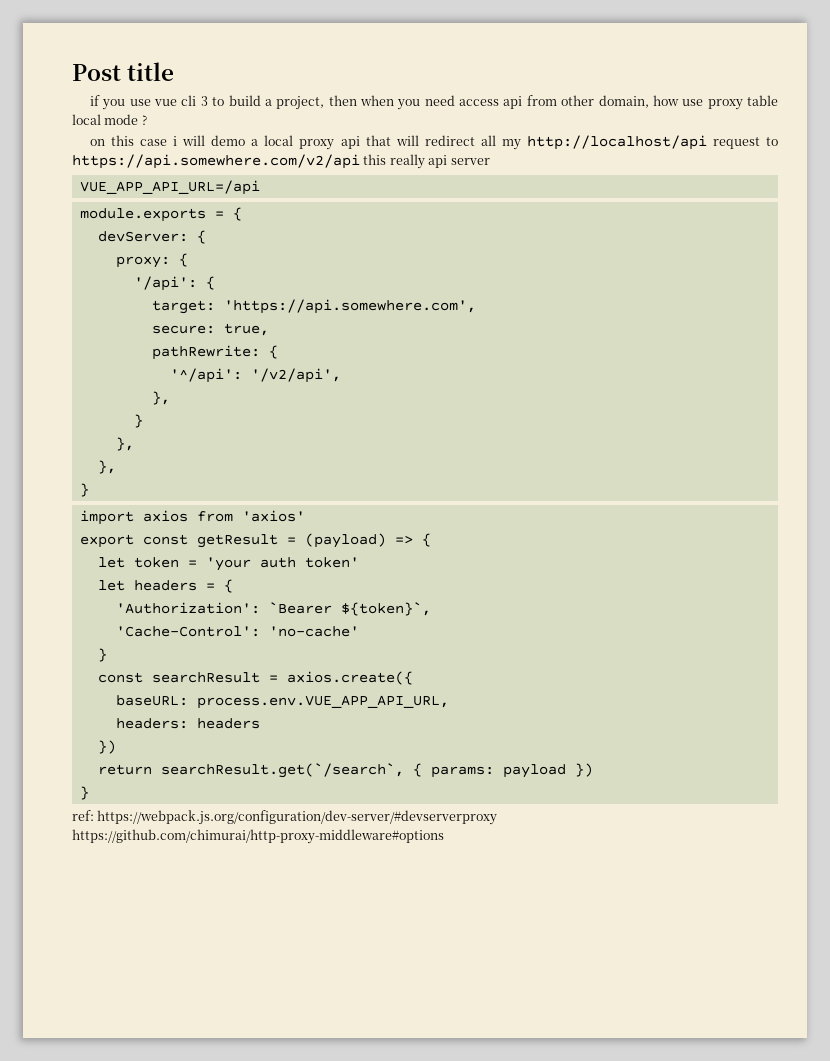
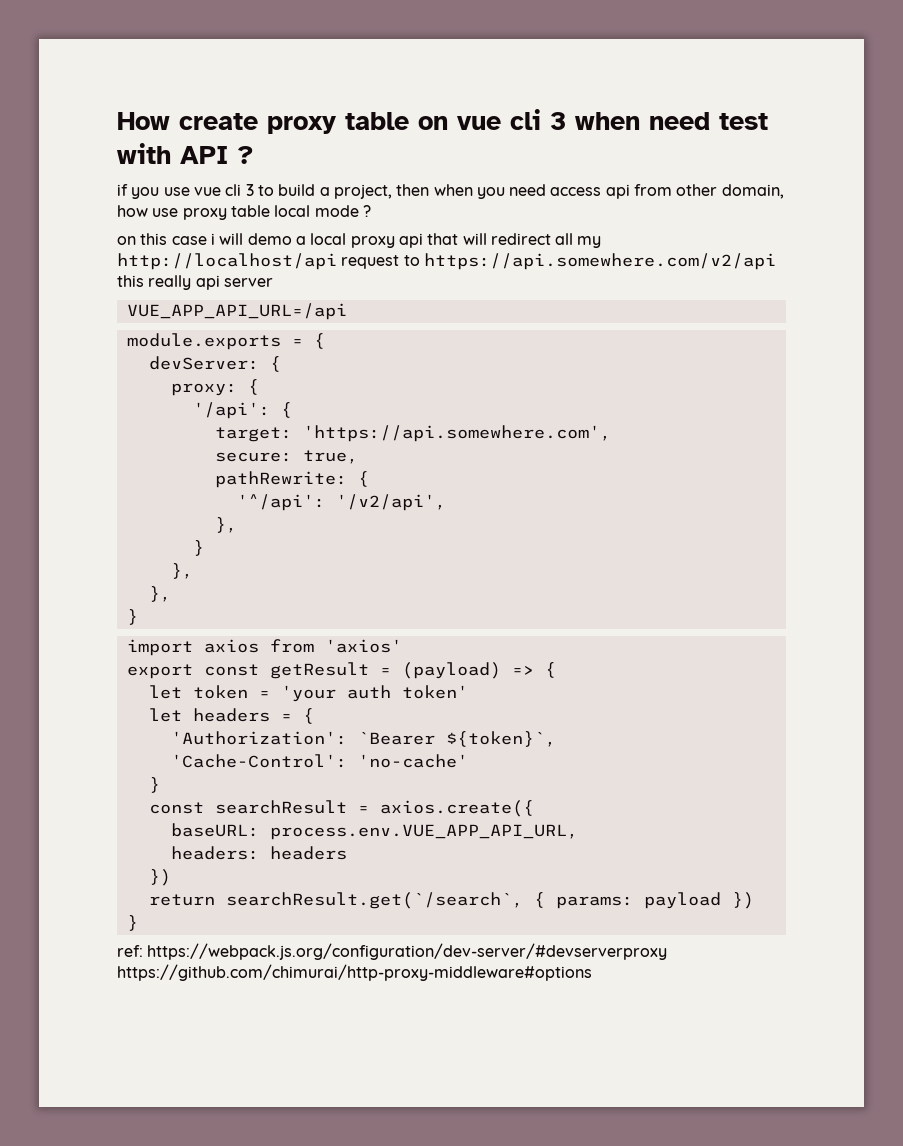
[72,62,175,81] Post title -> [117,109,768,134] [117,143,254,164] How create proxy table on vue cli 3 when need test with API ?

